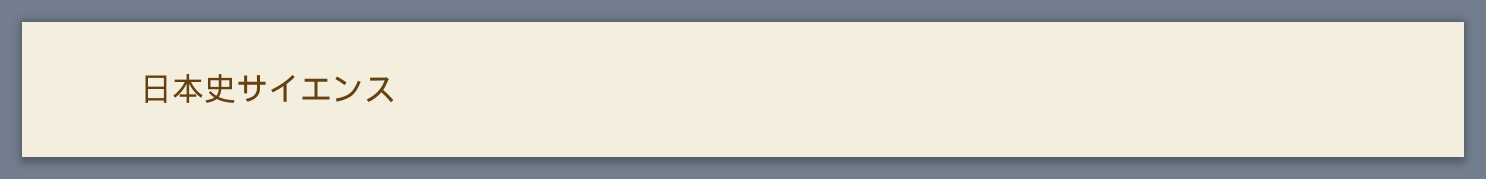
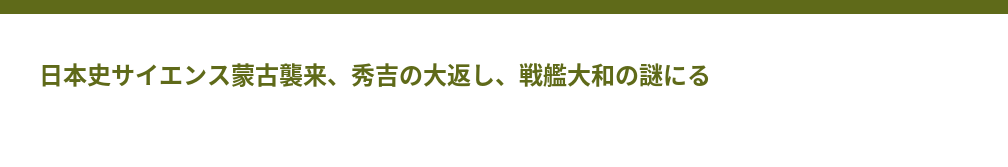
(396, 90) none -> [231,63,711,87] 蒙古襲来、秀吉の大返し、戦艦大和の謎にる

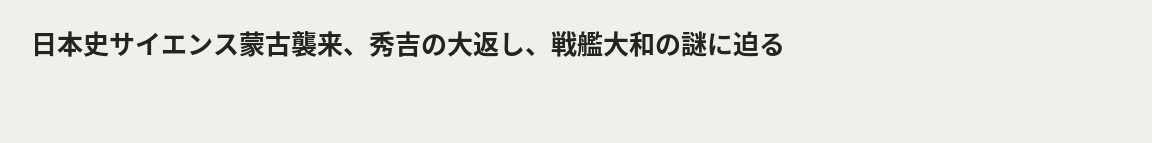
(687, 75) none -> [733,31,759,57] 迫

